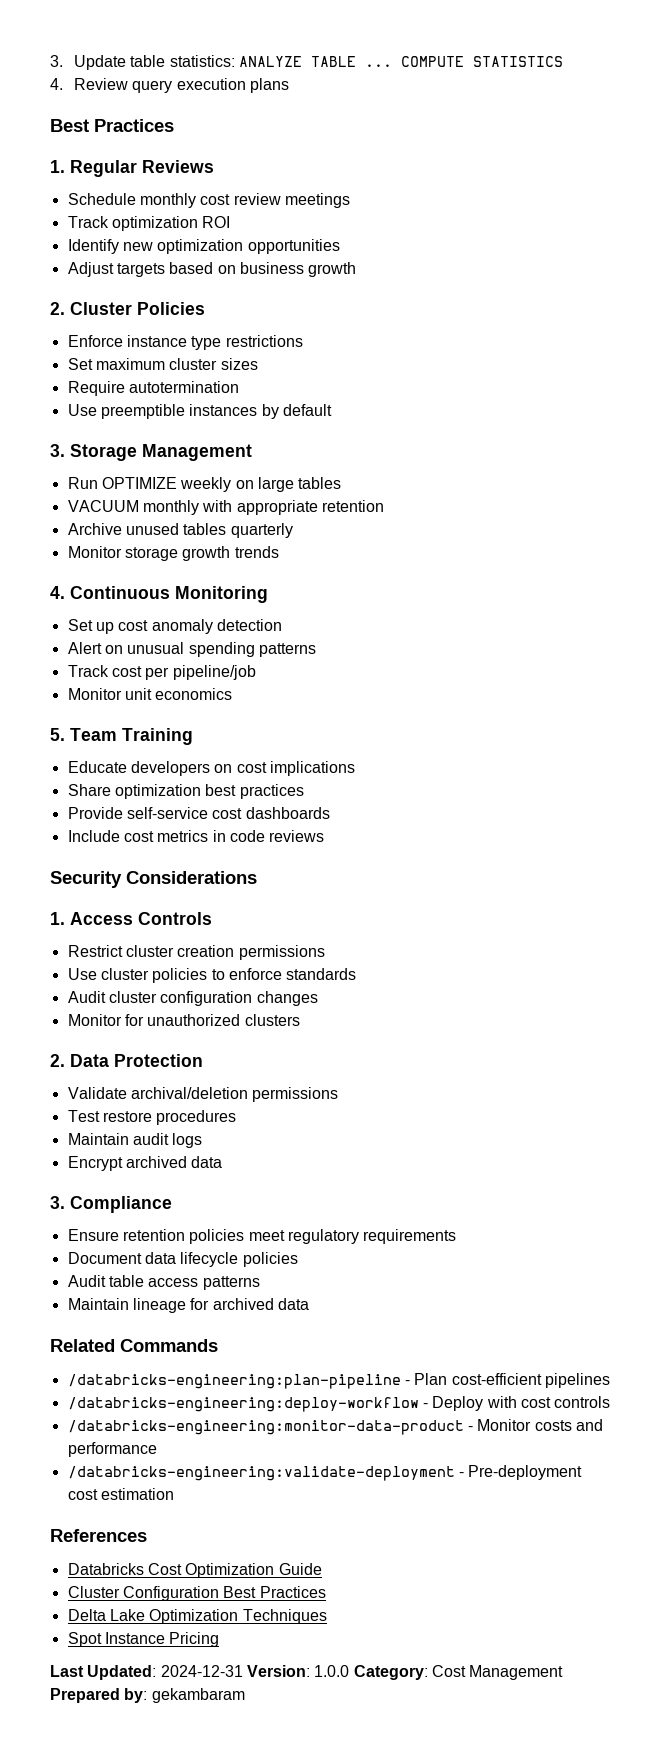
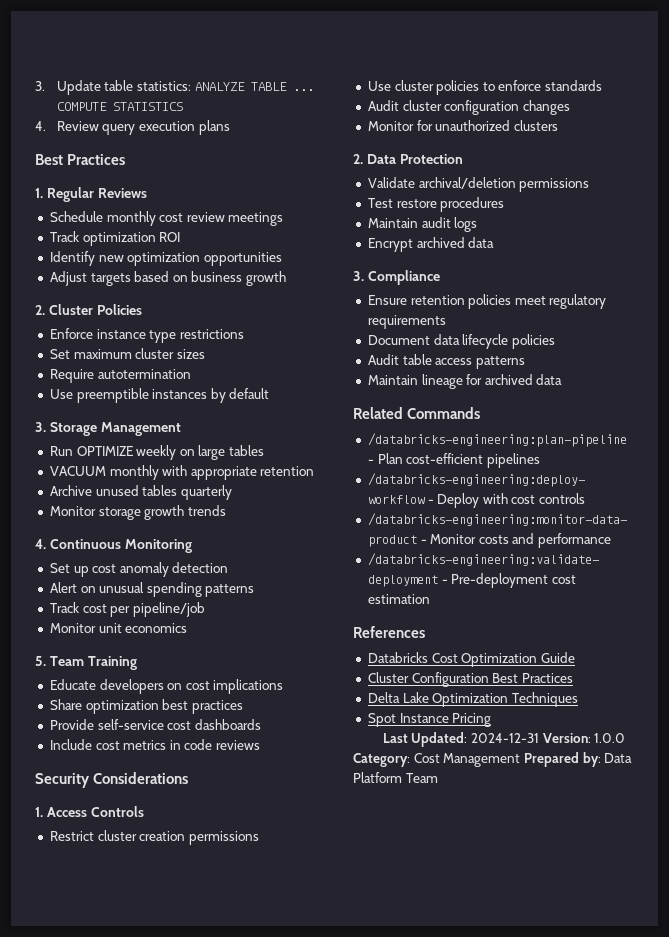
[151,1688,245,1703] gekambaram -> [604,753,633,763] [353,772,438,783] Data Platform Team

